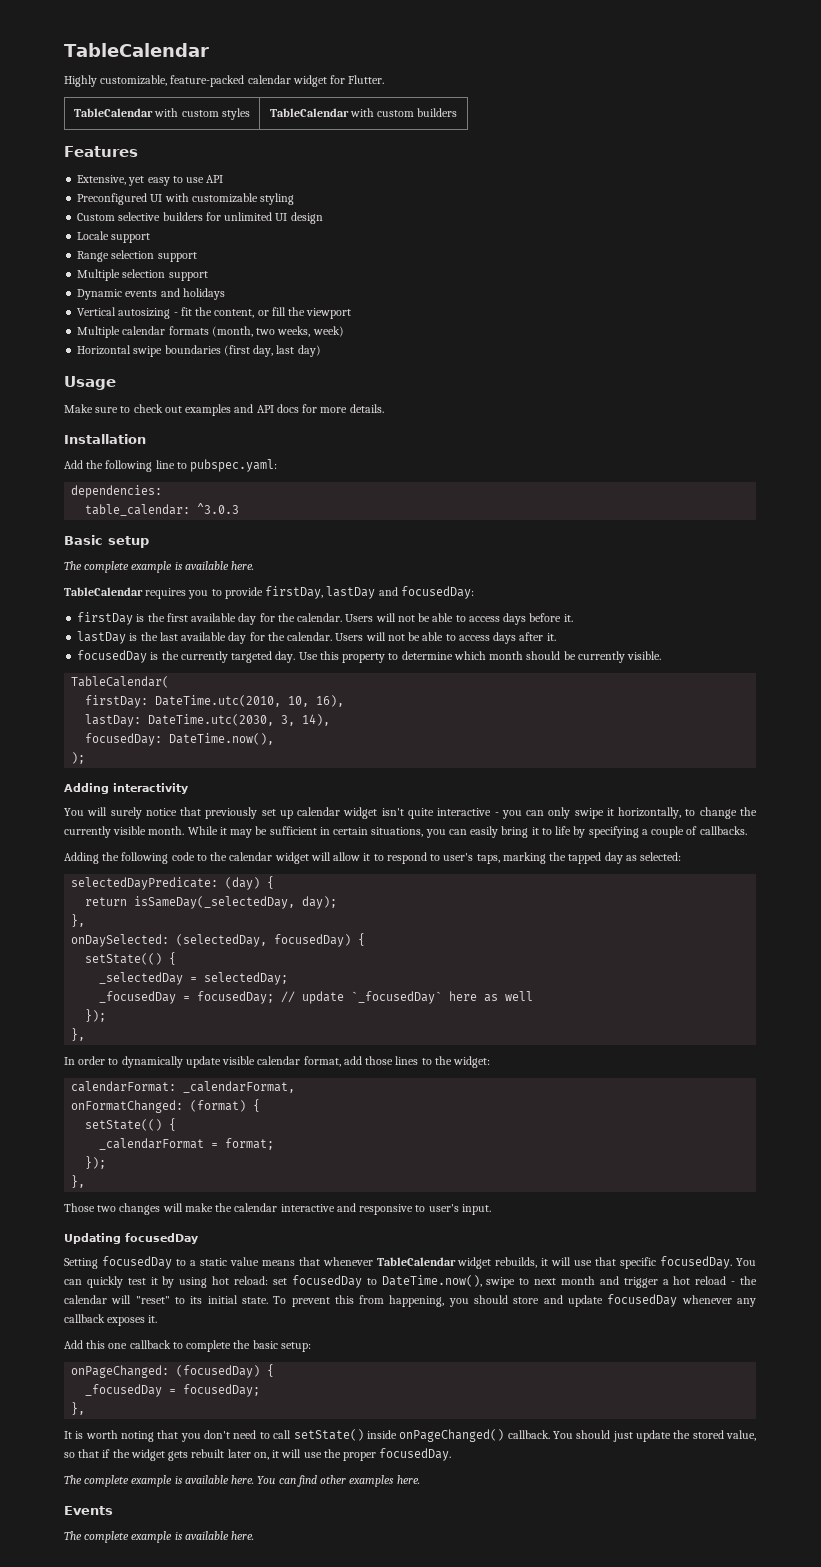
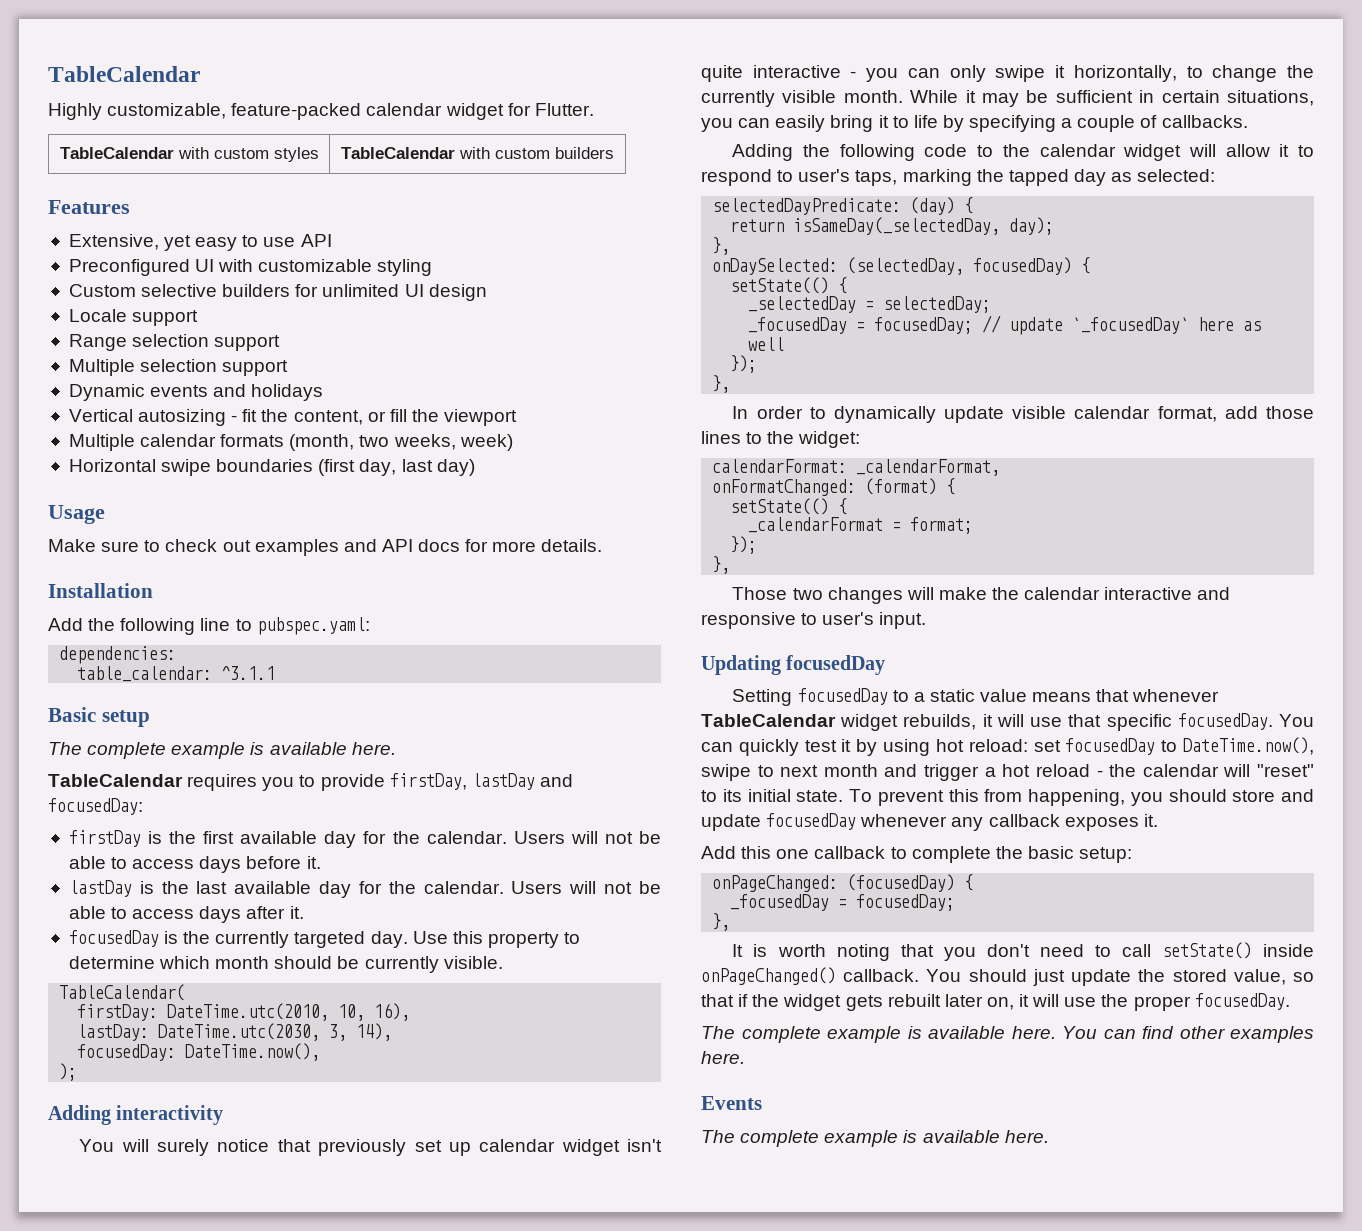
[197,503,240,514] ^3.0.3 -> [221,666,276,680] ^3.1.1

